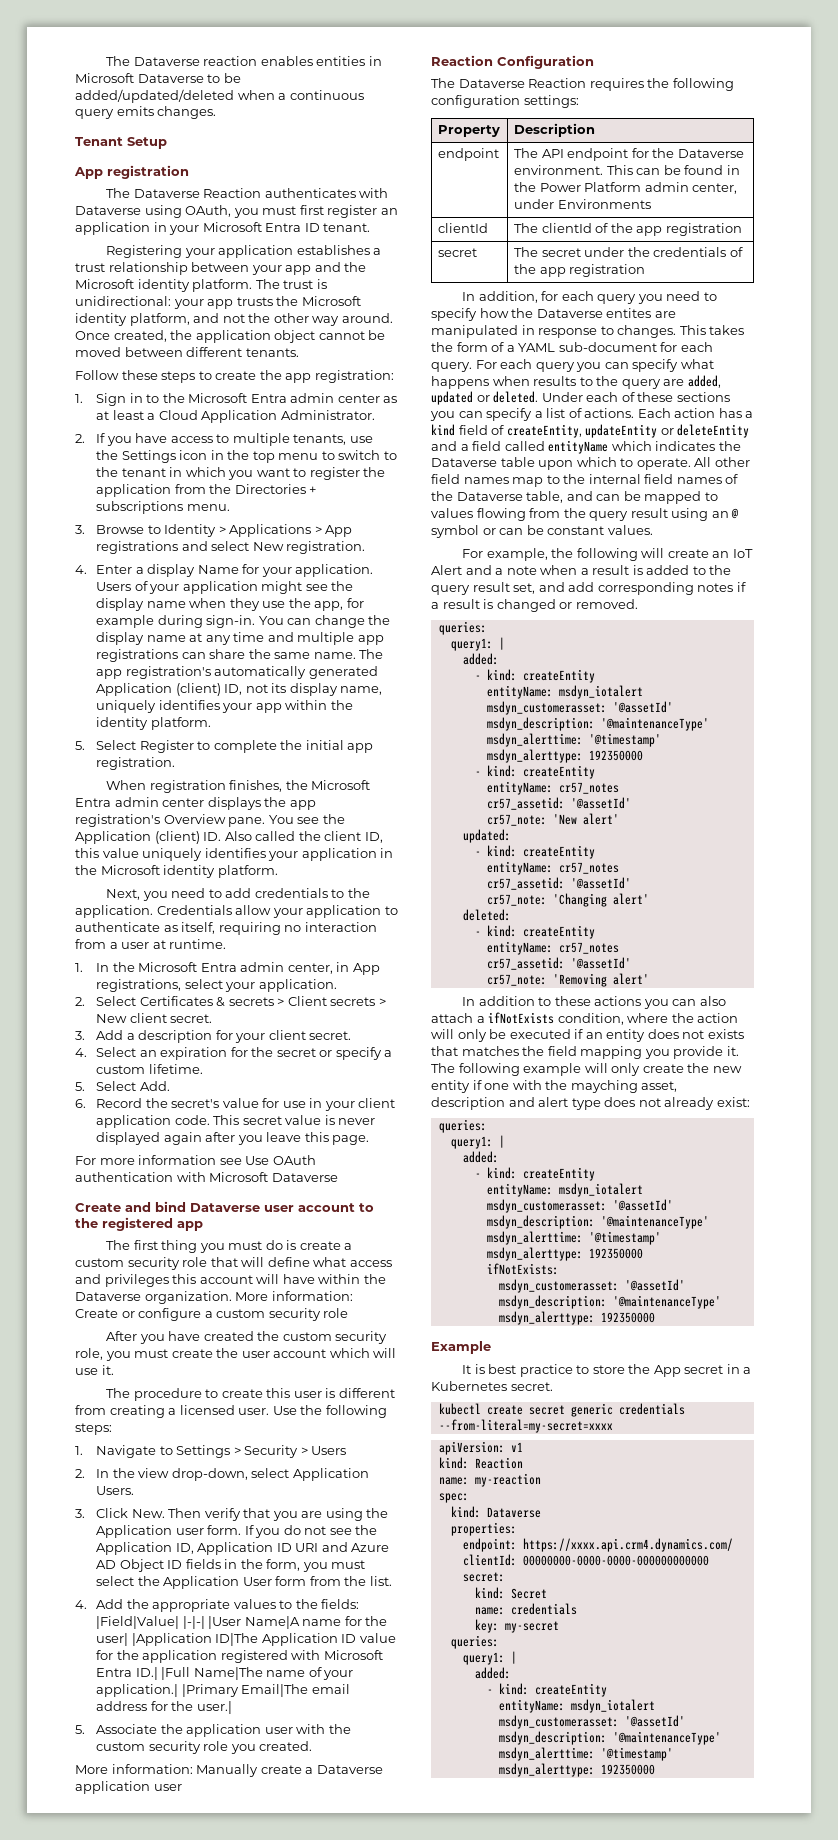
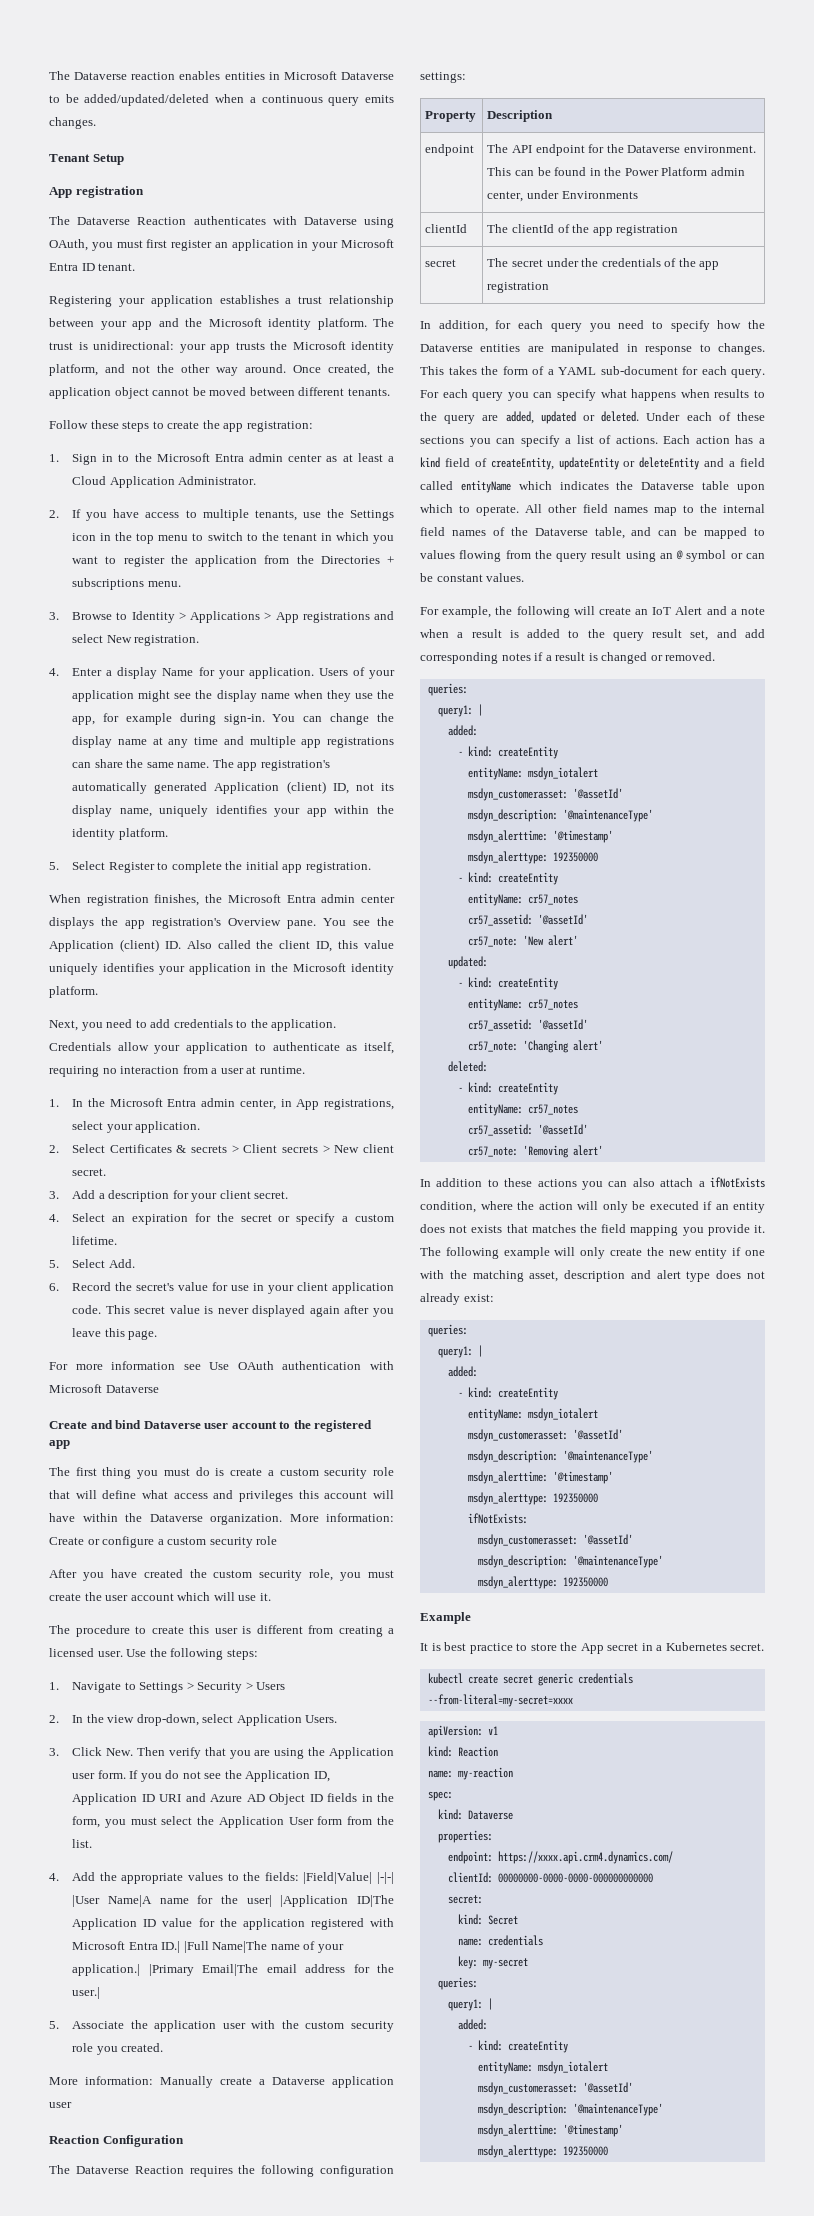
[606,308,652,318] entites -> [480,344,521,352] entities
[570,1080,638,1093] mayching -> [472,1270,524,1282] matching

